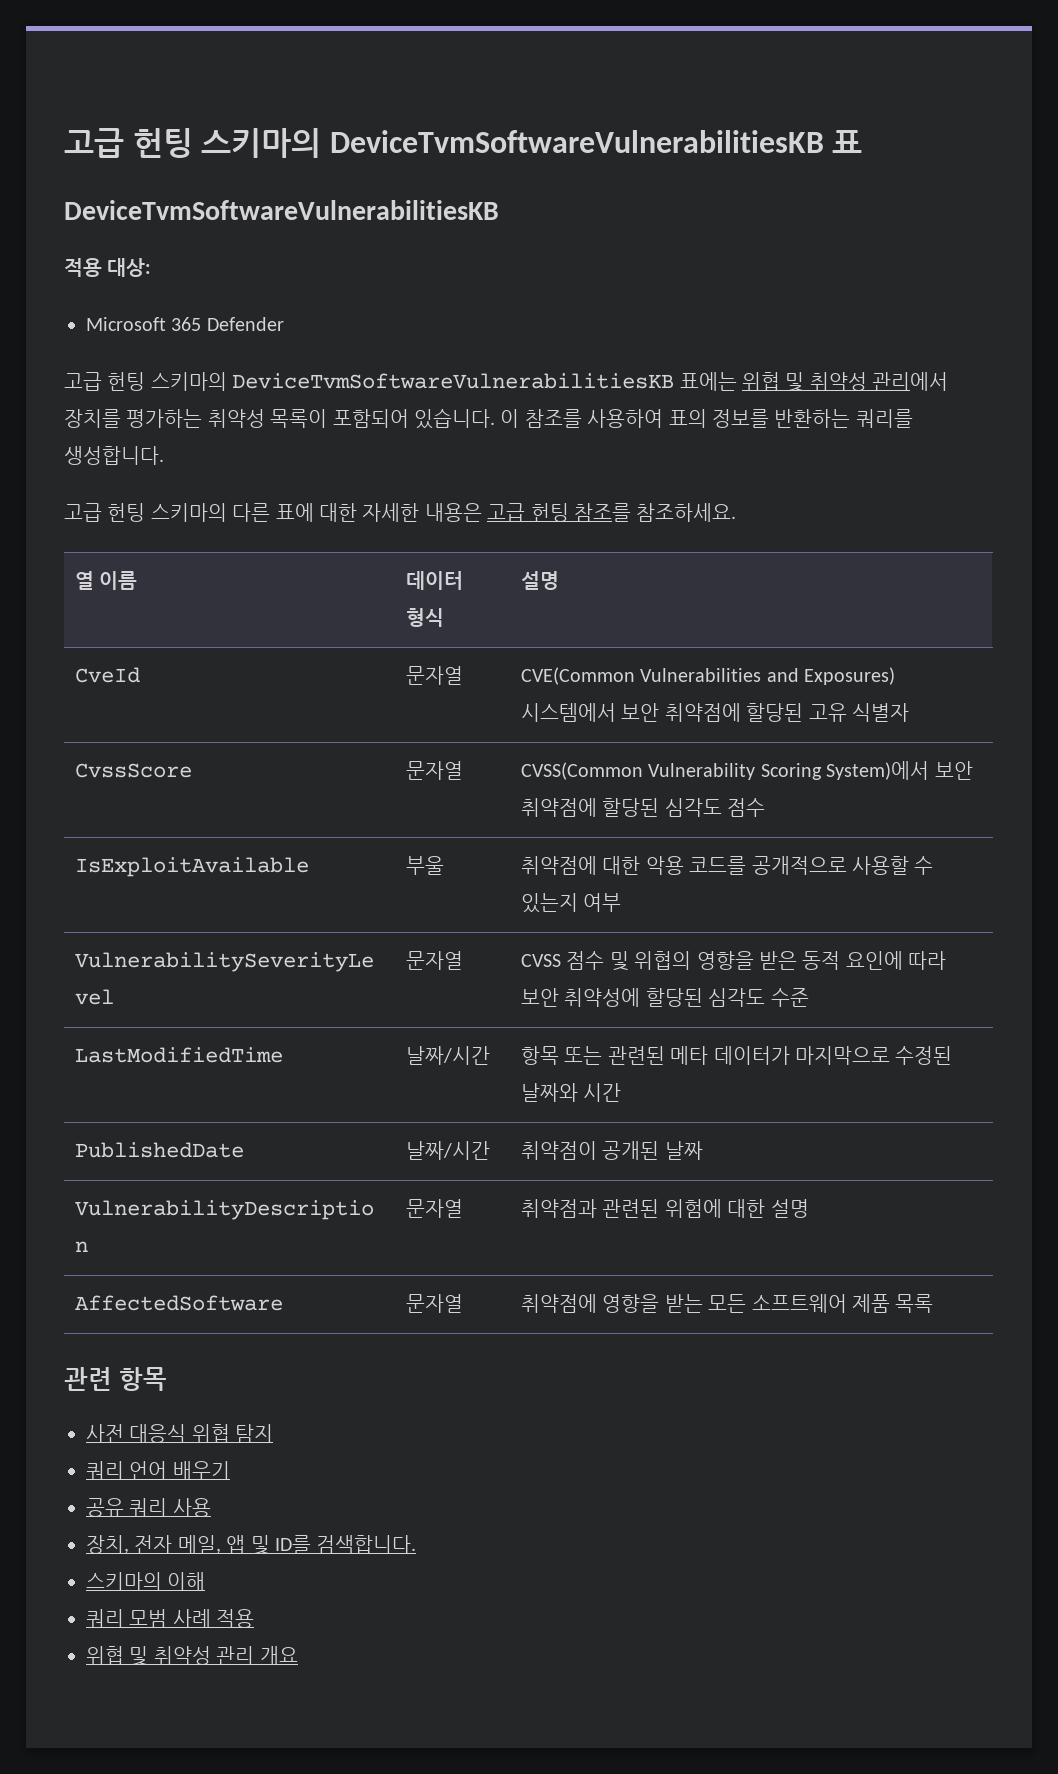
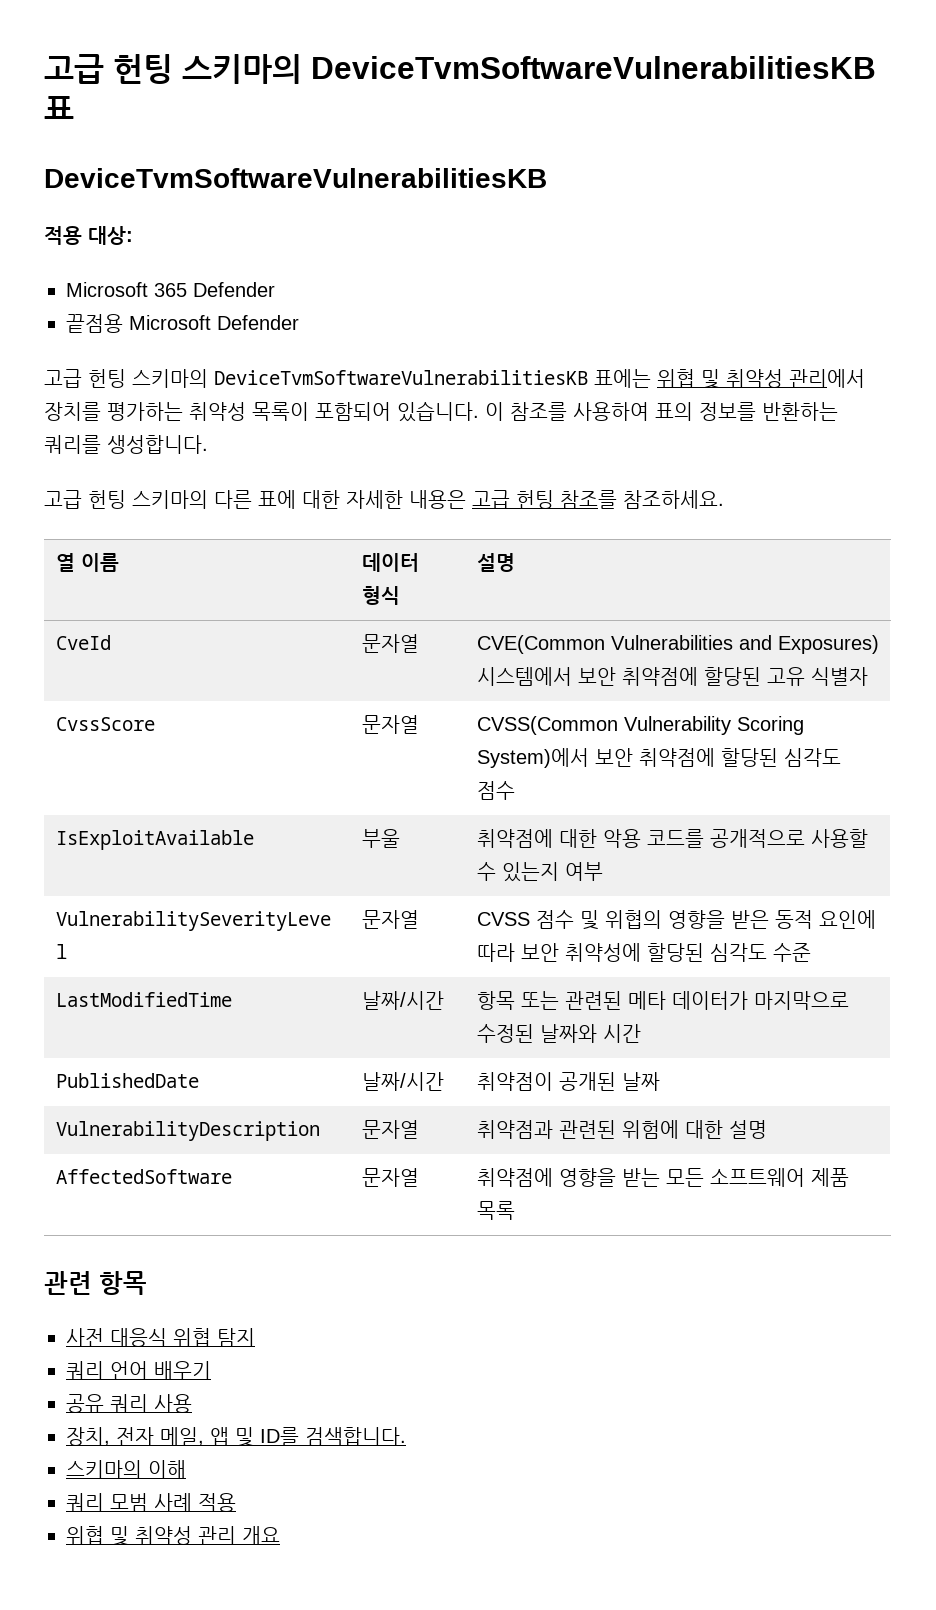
(284, 324) none -> [66,314,299,333] // 끝점용 Microsoft Defender

